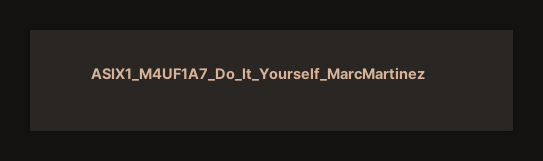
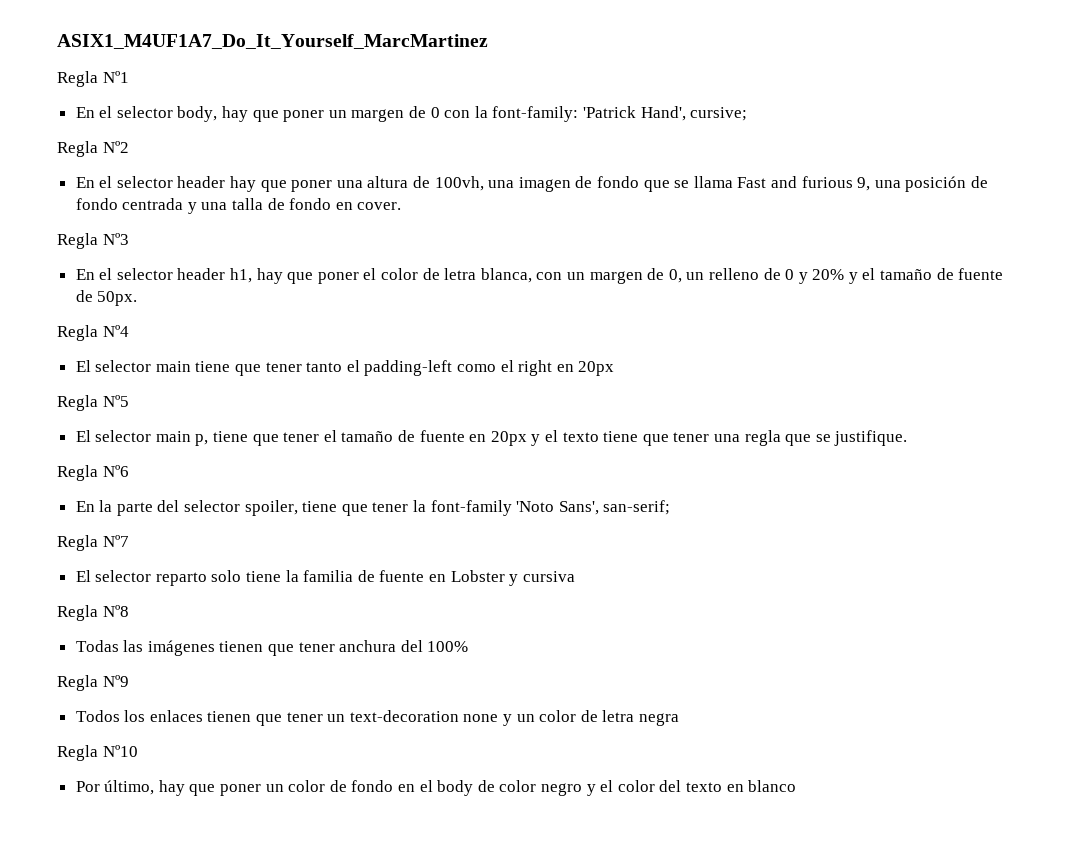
(425, 74) none -> [57,71,129,87] [75,106,748,122] [57,141,129,157] [75,176,988,192] [75,198,402,214] [57,233,129,249] [75,268,1004,284] [75,290,138,306] [57,325,129,341] [75,360,615,376] [57,395,129,411] [75,430,908,446] [57,465,129,481] [75,500,671,516] [57,535,129,551] [75,570,575,586] [57,605,129,621] [75,640,469,656] [57,675,129,691] [75,710,679,726] [57,745,138,761] [75,780,797,796] // Regla Nº1 // En el selector body, hay que poner un margen de 0 con la font-family: 'Patrick Hand', cursive; // Regla Nº2 // En el selector header hay que poner una altura de 100vh, una imagen de fondo que se llama Fast and furious 9, una posición de fondo centrada y una talla de fondo en cover. // Regla Nº3 // En el selector header h1, hay que poner el color de letra blanca, con un margen de 0, un relleno de 0 y 20% y el tamaño de fuente de 50px. // Regla Nº4 // El selector main tiene que tener tanto el padding-left como el right en 20px // Regla Nº5 // El selector main p, tiene que tener el tamaño de fuente en 20px y el texto tiene que tener una regla que se justifique. // Regla Nº6 // En la parte del selector spoiler, tiene que tener la font-family 'Noto Sans', san-serif; // Regla Nº7 // El selector reparto solo tiene la familia de fuente en Lobster y cursiva // Regla Nº8 // Todas las imágenes tienen que tener anchura del 100% // Regla Nº9 // Todos los enlaces tienen que tener un text-decoration none y un color de letra negra // Regla Nº10 // Por último, hay que poner un color de fondo en el body de color negro y el color del texto en blanco

